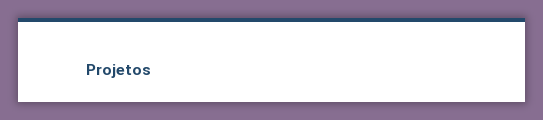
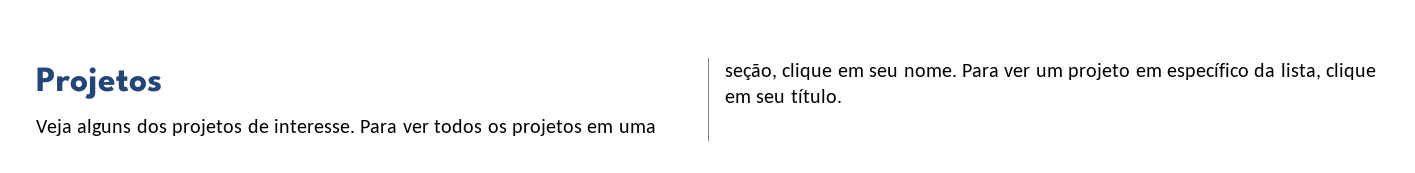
(151, 71) none -> [36,119,656,136] [725,63,1377,80] [725,89,842,103] // Veja alguns dos projetos de interesse. Para ver todos os projetos em uma seção, clique em seu nome. Para ver um projeto em específico da lista, clique em seu título.

